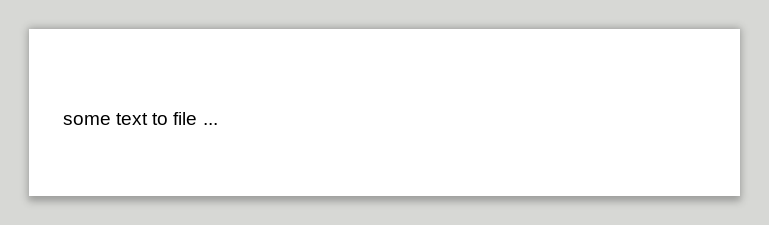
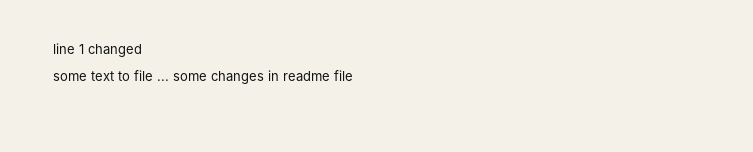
(63, 120) none -> [53,43,142,57] line 1 changed //
(218, 124) none -> [173,70,353,84] some changes in readme file

